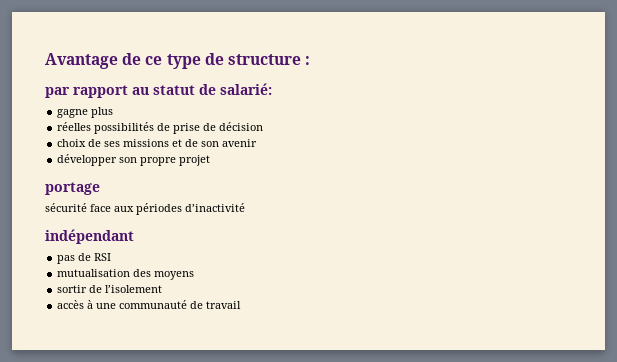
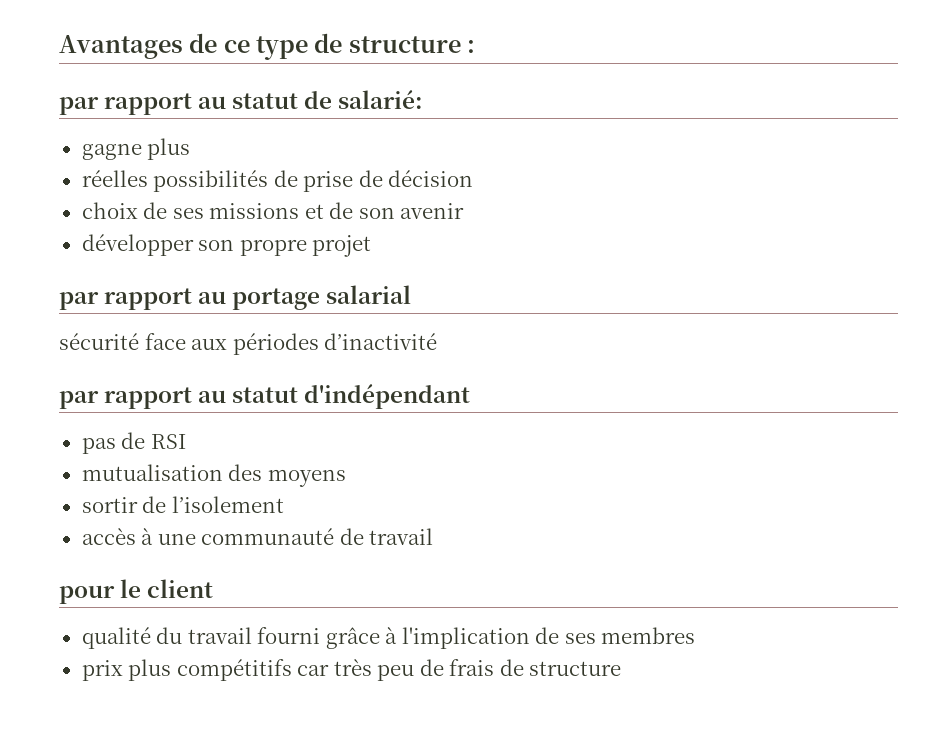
[45,53,118,69] Avantage -> [59,35,183,59] Avantages
(211, 160) none -> [59,288,227,310] par rapport au
(100, 188) none -> [326,285,412,304] salarial
[45,229,134,244] indépendant -> [59,384,471,409] par rapport au statut d'indépendant
(242, 305) none -> [59,579,214,604] [81,627,696,649] [81,659,622,681] // pour le client // qualité du travail fourni grâce à l'implication de ses membres // prix plus compétitifs car très peu de frais de structure

